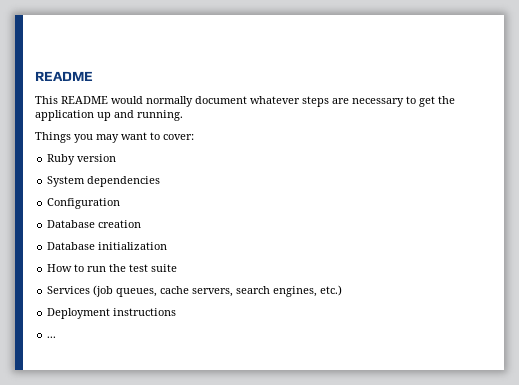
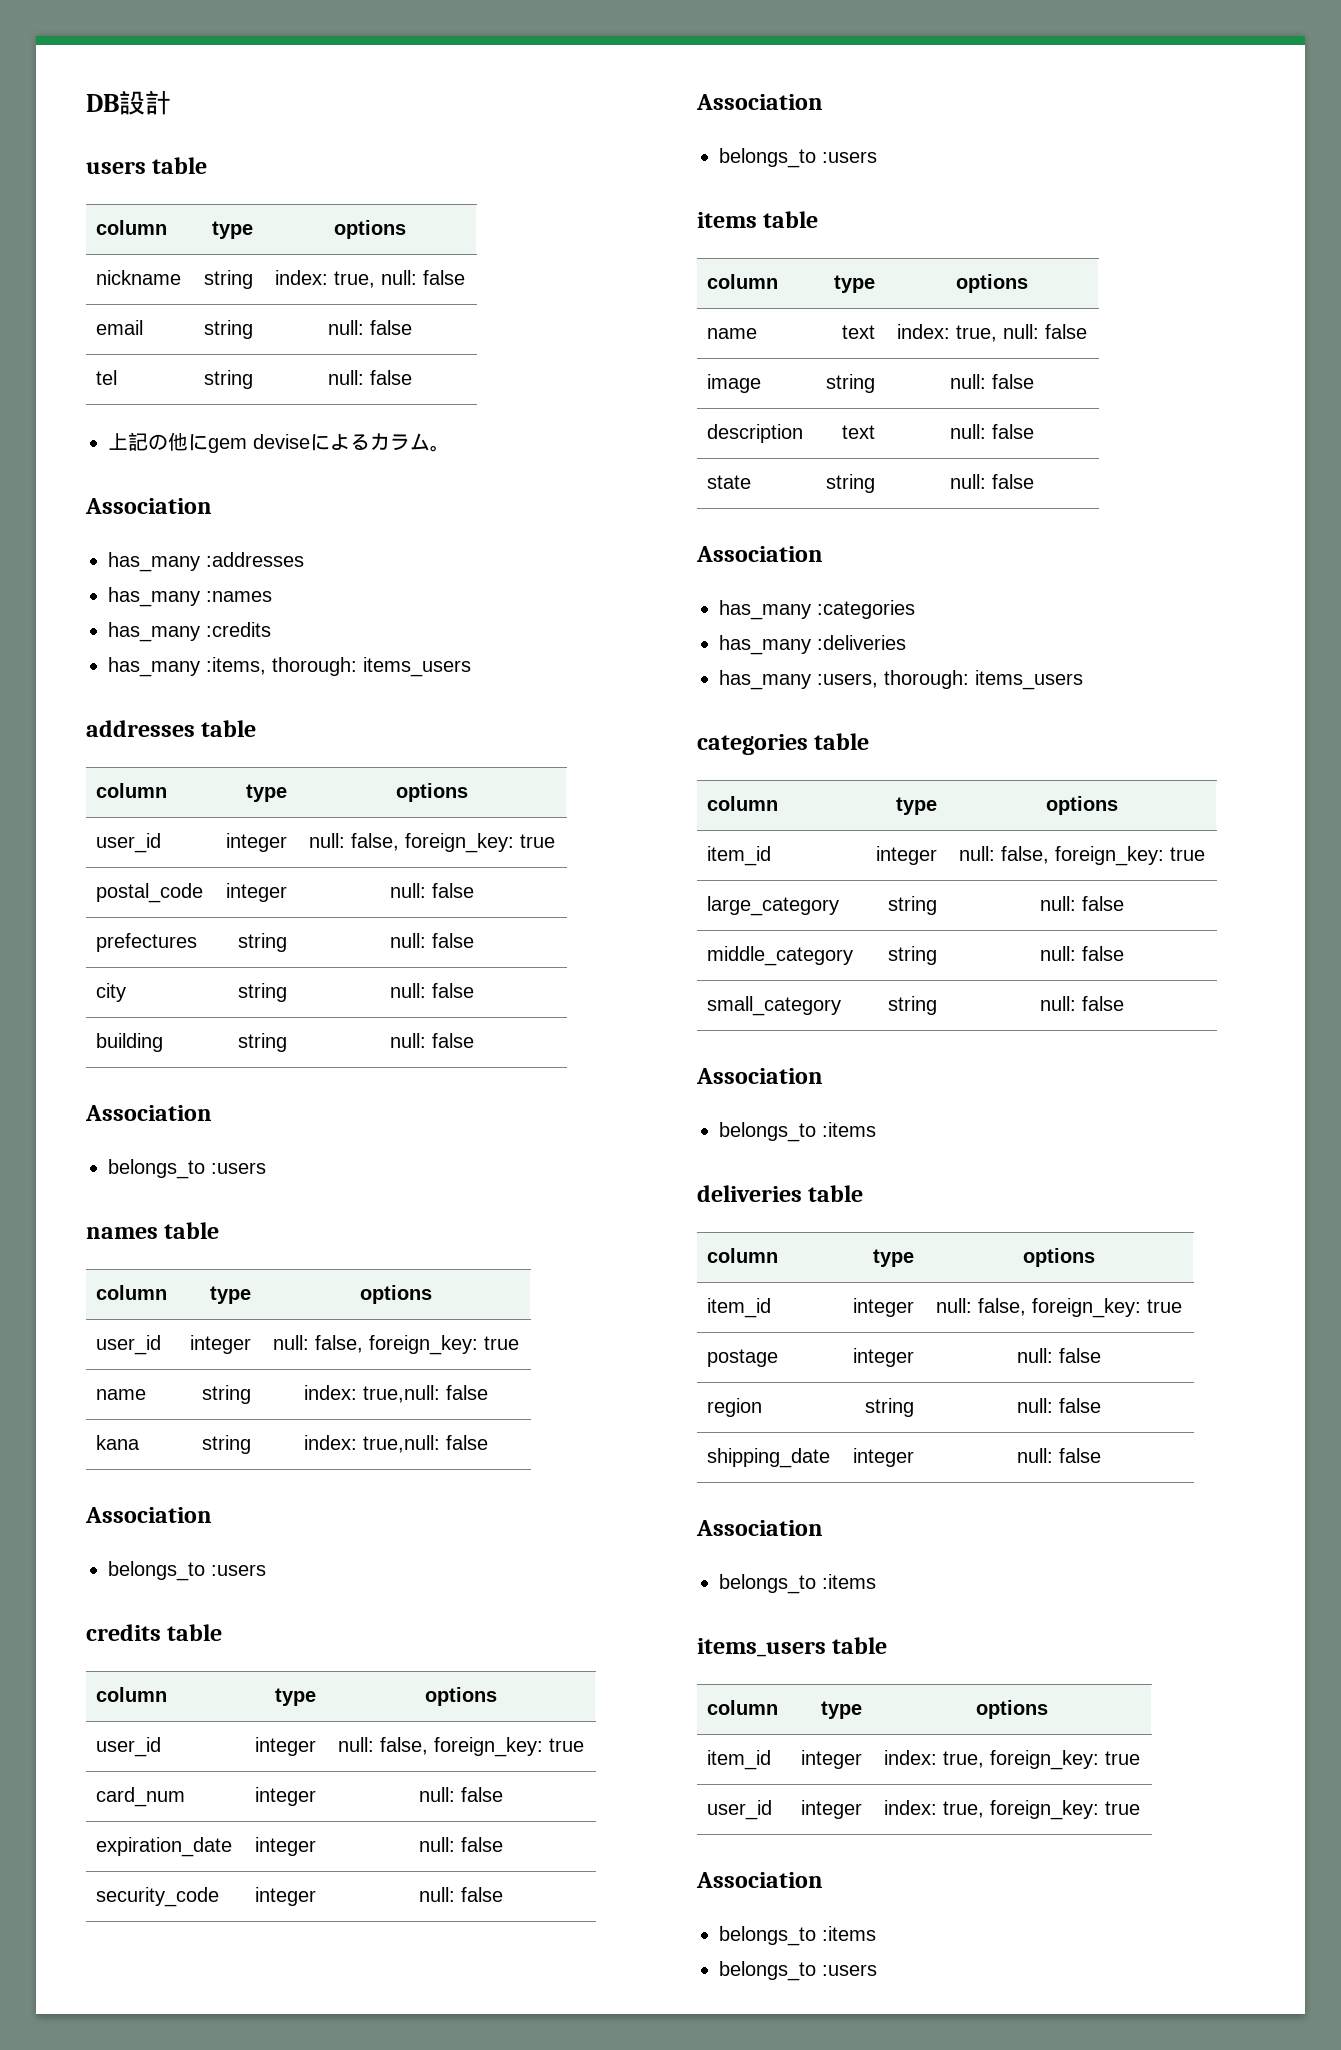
[35,71,93,81] [35,96,455,107] [35,110,183,121] [35,132,194,143] [47,154,117,165] [47,176,161,187] [47,198,121,209] [47,220,142,228] [47,242,168,250] [47,264,178,272] [47,285,343,297] [47,308,177,319] [47,336,57,338] README // This README would normally document whatever steps are necessary to get the application up and running. // Things you may want to cover: // Ruby version // System dependencies // Configuration // Database creation // Database initialization // How to run the test suite // Services (job queues, cache servers, search engines, etc.) // Deployment instructions // ... -> [86,90,171,115] [86,157,208,174] [96,220,168,235] [211,221,253,239] [333,220,406,239] [96,270,182,285] [203,270,253,289] [274,270,465,288] [96,320,144,335] [203,320,253,339] [327,320,412,335] [96,370,118,385] [203,370,253,389] [327,370,412,385] [108,432,450,453] [85,498,212,514] [108,552,304,572] [108,587,272,607] [108,622,271,642] [108,657,471,677] [86,720,257,737] [96,783,168,798] [245,784,287,802] [395,783,468,802] [96,833,162,853] [225,833,287,852] [308,833,555,853] [96,883,204,903] [225,883,287,902] [389,883,474,898] [96,933,198,952] [237,933,287,952] [389,933,474,948] [96,983,127,1002] [237,983,287,1002] [389,983,474,998] [96,1033,164,1052] [237,1033,287,1052] [389,1033,474,1048] [85,1105,212,1121] [108,1159,266,1179] [86,1222,220,1239] [96,1285,168,1300] [209,1286,251,1304] [359,1285,432,1304] [96,1335,162,1355] [189,1335,251,1354] [272,1335,519,1355] [96,1389,147,1400] [201,1385,251,1404] [303,1385,488,1403] [96,1435,141,1450] [201,1435,251,1454] [303,1435,488,1453] [85,1507,212,1523] [108,1561,266,1581] [86,1624,223,1641] [96,1687,168,1702] [274,1688,316,1706] [424,1687,497,1706] [96,1737,162,1757] [254,1737,316,1756] [337,1737,584,1757] [96,1787,186,1807] [254,1787,316,1806] [418,1787,503,1802] [96,1837,233,1857] [254,1837,316,1856] [418,1837,503,1852] [96,1887,220,1907] [254,1887,316,1906] [418,1887,503,1902] [696,94,823,110] [719,148,877,168] [697,211,819,228] [707,274,779,289] [833,275,875,293] [955,274,1028,293] [707,328,758,339] [841,325,875,339] [896,324,1087,342] [707,374,762,393] [825,374,875,393] [949,374,1034,389] [707,424,804,443] [841,425,875,439] [949,424,1034,439] [707,475,752,489] [825,474,875,493] [949,474,1034,489] [696,546,823,562] [719,600,915,620] [719,635,906,655] [719,670,1083,690] [697,733,870,755] [707,796,779,811] [895,797,937,815] [1045,796,1118,815] [707,846,772,866] [875,846,937,865] [958,846,1205,866] [707,896,840,916] [887,896,937,915] [1039,896,1124,911] [707,946,854,966] [887,946,937,965] [1039,946,1124,961] [707,996,842,1016] [887,996,937,1015] [1039,996,1124,1011] [696,1068,823,1084] [719,1122,876,1142] [697,1185,864,1202] [707,1248,779,1263] [872,1249,914,1267] [1022,1248,1095,1267] [707,1298,772,1318] [852,1298,914,1317] [935,1298,1182,1318] [707,1349,779,1367] [852,1348,914,1367] [1016,1348,1101,1363] [707,1398,763,1417] [864,1398,914,1417] [1016,1398,1101,1413] [707,1448,831,1468] [852,1448,914,1467] [1016,1448,1101,1463] [696,1520,823,1536] [719,1574,876,1594] [697,1637,888,1657] [707,1700,779,1715] [820,1701,862,1719] [975,1700,1048,1719] [707,1750,772,1770] [800,1750,862,1769] [883,1750,1140,1770] [707,1800,773,1820] [800,1800,862,1819] [883,1800,1140,1820] [696,1872,823,1888] [719,1926,876,1946] [719,1961,877,1981] DB設計 // users table // column | type | options // nickname | string | index: true, null: false // email | string | null: false // tel | string | null: false // 上記の他にgem deviseによるカラム。 // Association // has_many :addresses // has_many :names // has_many :credits // has_many :items, thorough: items_users // addresses table // column | type | options // user_id | integer | null: false, foreign_key: true // postal_code | integer | null: false // prefectures | string | null: false // city | string | null: false // building | string | null: false // Association // belongs_to :users // names table // column | type | options // user_id | integer | null: false, foreign_key: true // name | string | index: true,null: false // kana | string | index: true,null: false // Association // belongs_to :users // credits table // column | type | options // user_id | integer | null: false, foreign_key: true // card_num | integer | null: false // expiration_date | integer | null: false // security_code | integer | null: false // Association // belongs_to :users // items table // column | type | options // name | text | index: true, null: false // image | string | null: false // description | text | null: false // state | string | null: false // Association // has_many :categories // has_many :deliveries // has_many :users, thorough: items_users // categories table // column | type | options // item_id | integer | null: false, foreign_key: true // large_category | string | null: false // middle_category | string | null: false // small_category | string | null: false // Association // belongs_to :items // deliveries table // column | type | options // item_id | integer | null: false, foreign_key: true // postage | integer | null: false // region | string | null: false // shipping_date | integer | null: false // Association // belongs_to :items // items_users table // column | type | options // item_id | integer | index: true, foreign_key: true // user_id | integer | index: true, foreign_key: true // Association // belongs_to :items // belongs_to :users

